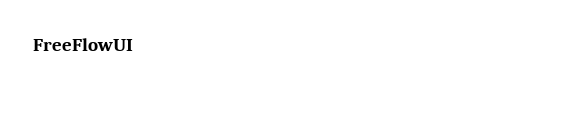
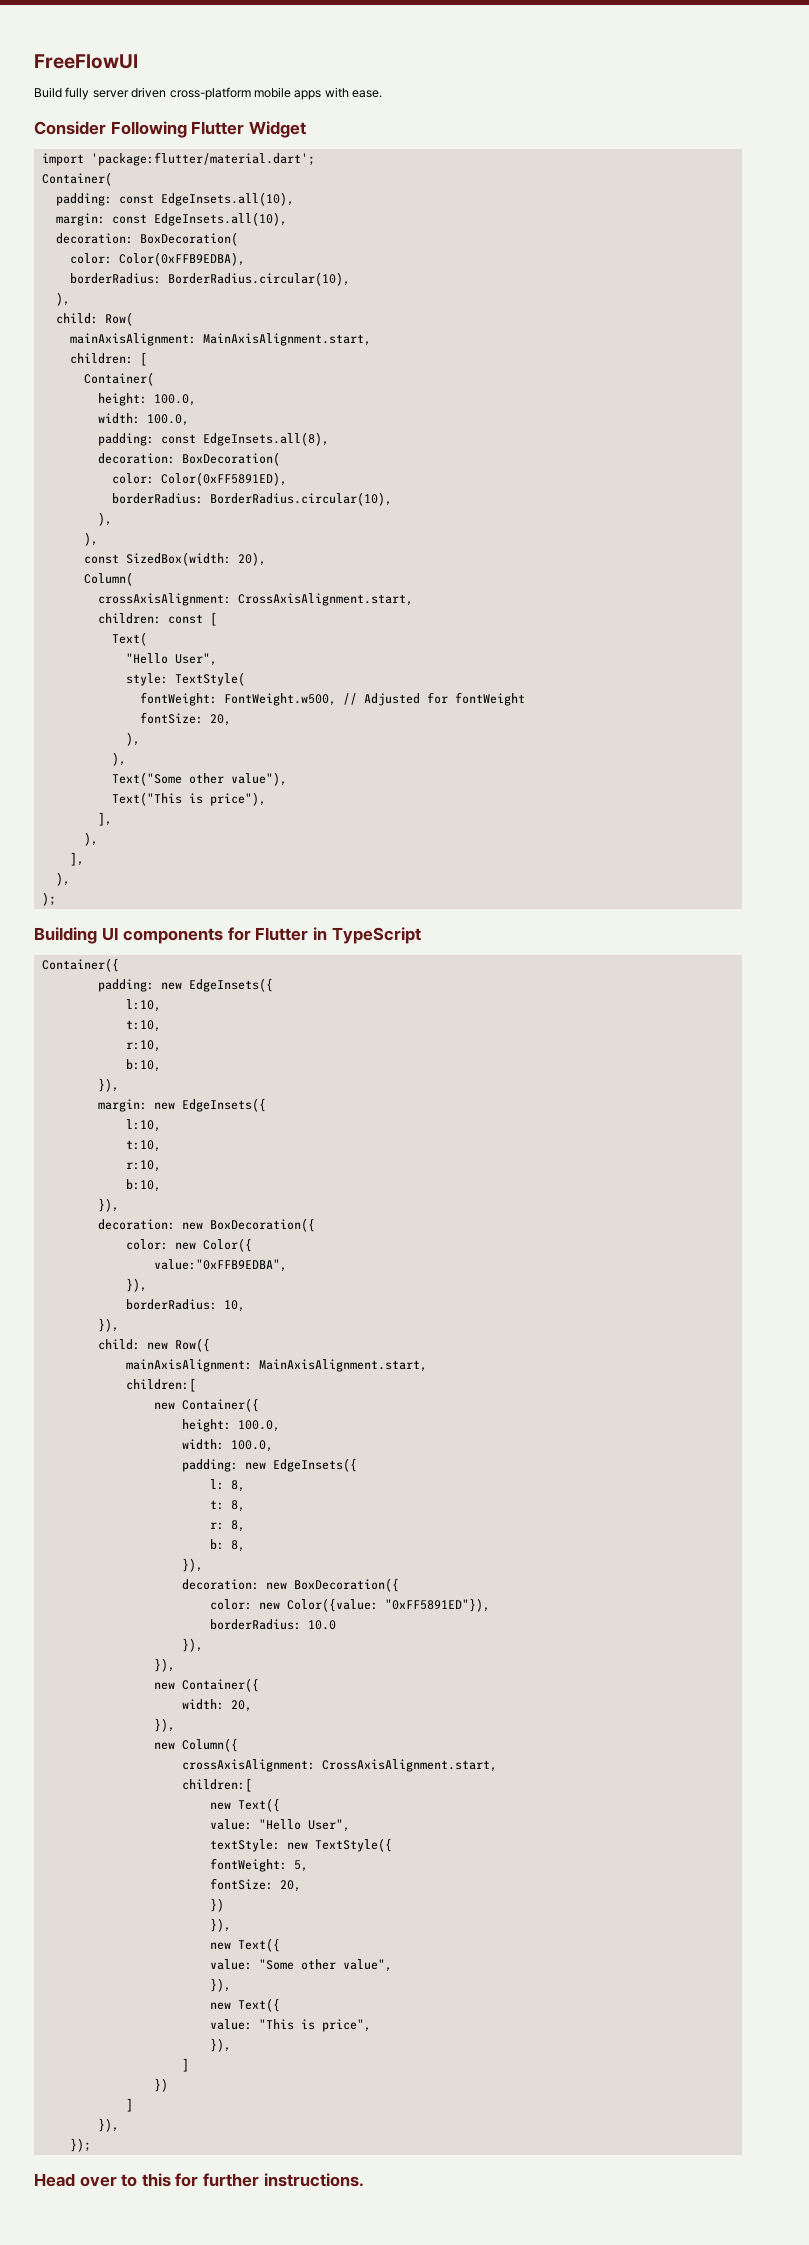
(133, 44) none -> [34,87,382,100] [34,121,306,138] [41,152,315,166] [41,172,112,186] [55,192,294,206] [55,212,287,226] [55,232,238,246] [69,252,245,266] [69,272,350,286] [55,292,70,306] [55,312,133,326] [69,333,371,346] [69,352,147,366] [83,372,154,386] [97,393,196,406] [97,413,189,426] [97,432,329,446] [97,452,280,466] [111,472,287,486] [111,492,392,506] [97,512,112,526] [83,532,98,546] [83,552,266,566] [83,572,133,586] [97,593,413,606] [97,612,217,626] [111,632,147,646] [125,653,217,666] [125,672,245,686] [139,692,525,706] [139,712,231,726] [125,732,140,746] [111,752,126,766] [111,772,287,786] [111,792,266,806] [97,812,112,826] [83,832,98,846] [69,852,84,866] [55,872,70,886] [41,892,56,906] [34,927,421,944] [41,958,119,972] [97,978,273,992] [125,999,161,1012] [125,1020,161,1032] [125,1040,161,1052] [125,1059,161,1072] [97,1078,119,1092] [97,1098,266,1112] [125,1119,161,1132] [125,1140,161,1152] [125,1160,161,1172] [125,1179,161,1192] [97,1198,119,1212] [97,1218,315,1232] [125,1238,252,1252] [153,1259,287,1272] [125,1278,147,1292] [125,1299,245,1312] [97,1318,119,1332] [97,1338,210,1352] [125,1359,427,1372] [125,1378,196,1392] [153,1398,259,1412] [181,1419,280,1432] [181,1439,273,1452] [181,1458,357,1472] [209,1479,245,1492] [209,1500,245,1512] [209,1520,245,1532] [209,1539,245,1552] [181,1558,203,1572] [181,1578,399,1592] [209,1598,490,1612] [209,1619,336,1630] [181,1638,203,1652] [153,1658,175,1672] [153,1678,259,1692] [181,1699,252,1712] [153,1718,175,1732] [153,1738,238,1752] [181,1759,497,1772] [181,1778,252,1792] [209,1798,280,1812] [209,1819,350,1832] [209,1838,392,1852] [209,1858,308,1872] [209,1878,301,1892] [209,1898,224,1912] [209,1918,231,1932] [209,1938,280,1952] [209,1959,392,1972] [209,1978,231,1992] [209,1998,280,2012] [209,2019,371,2032] [209,2038,231,2052] [181,2058,189,2072] [153,2078,168,2092] [125,2098,133,2112] [97,2118,119,2132] [69,2138,91,2152] [34,2173,364,2187] // Build fully server driven cross-platform mobile apps with ease. // Consider Following Flutter Widget // import 'package:flutter/material.dart'; // Container( // padding: const EdgeInsets.all(10), // margin: const EdgeInsets.all(10), // decoration: BoxDecoration( // color: Color(0xFFB9EDBA), // borderRadius: BorderRadius.circular(10), // ), // child: Row( // mainAxisAlignment: MainAxisAlignment.start, // children: [ // Container( // height: 100.0, // width: 100.0, // padding: const EdgeInsets.all(8), // decoration: BoxDecoration( // color: Color(0xFF5891ED), // borderRadius: BorderRadius.circular(10), // ), // ), // const SizedBox(width: 20), // Column( // crossAxisAlignment: CrossAxisAlignment.start, // children: const [ // Text( // "Hello User", // style: TextStyle( // fontWeight: FontWeight.w500, // Adjusted for fontWeight // fontSize: 20, // ), // ), // Text("Some other value"), // Text("This is price"), // ], // ), // ], // ), // ); // Building UI components for Flutter in TypeScript // Container({ // padding: new EdgeInsets({ // l:10, // t:10, // r:10, // b:10, // }), // margin: new EdgeInsets({ // l:10, // t:10, // r:10, // b:10, // }), // decoration: new BoxDecoration({ // color: new Color({ // value:"0xFFB9EDBA", // }), // borderRadius: 10, // }), // child: new Row({ // mainAxisAlignment: MainAxisAlignment.start, // children:[ // new Container({ // height: 100.0, // width: 100.0, // padding: new EdgeInsets({ // l: 8, // t: 8, // r: 8, // b: 8, // }), // decoration: new BoxDecoration({ // color: new Color({value: "0xFF5891ED"}), // borderRadius: 10.0 // }), // }), // new Container({ // width: 20, // }), // new Column({ // crossAxisAlignment: CrossAxisAlignment.start, // children:[ // new Text({ // value: "Hello User", // textStyle: new TextStyle({ // fontWeight: 5, // fontSize: 20, // }) // }), // new Text({ // value: "Some other value", // }), // new Text({ // value: "This is price", // }), // ] // }) // ] // }), // }); // Head over to this for further instructions.

